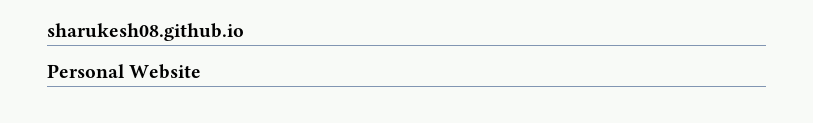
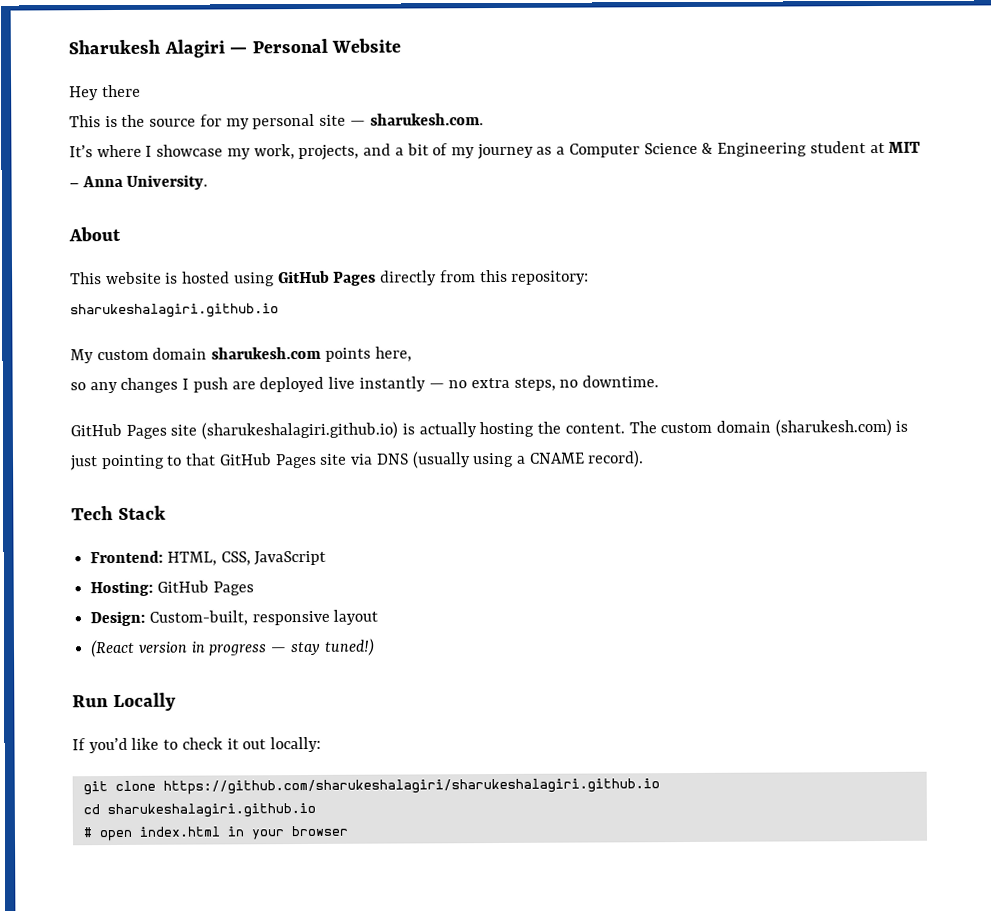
[47,23,244,41] sharukesh08.github.io // -> [68,39,248,58] Sharukesh Alagiri —
(202, 71) none -> [69,84,141,101] [69,113,484,130] [69,141,922,161] [69,174,209,190] [68,226,121,242] [70,269,590,287] [70,303,279,319] [70,346,412,364] [70,375,660,394] [70,418,909,440] [69,450,645,471] [71,505,166,521] [90,550,327,566] [90,580,254,597] [90,609,379,627] [90,638,375,658] [72,692,176,712] [72,736,322,754] [82,778,660,796] [82,802,316,819] [82,825,348,842] // Hey there // This is the source for my personal site — sharukesh.com. // It’s where I showcase my work, projects, and a bit of my journey as a Computer Science & Engineering student at MIT – Anna University. // About // This website is hosted using GitHub Pages directly from this repository: // sharukeshalagiri.github.io // My custom domain sharukesh.com points here, // so any changes I push are deployed live instantly — no extra steps, no downtime. // GitHub Pages site (sharukeshalagiri.github.io) is actually hosting the content. The custom domain (sharukesh.com) is just pointing to that GitHub Pages site via DNS (usually using a CNAME record). // Tech Stack // Frontend: HTML, CSS, JavaScript // Hosting: GitHub Pages // Design: Custom-built, responsive layout // (React version in progress — stay tuned!) // Run Locally // If you’d like to check it out locally: // git clone https://github.com/sharukeshalagiri/sharukeshalagiri.github.io // cd sharukeshalagiri.github.io // # open index.html in your browser

